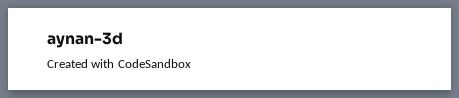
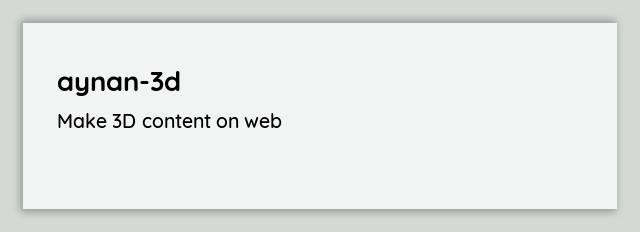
[47,59,191,68] Created with CodeSandbox -> [57,113,283,128] Make 3D content on web

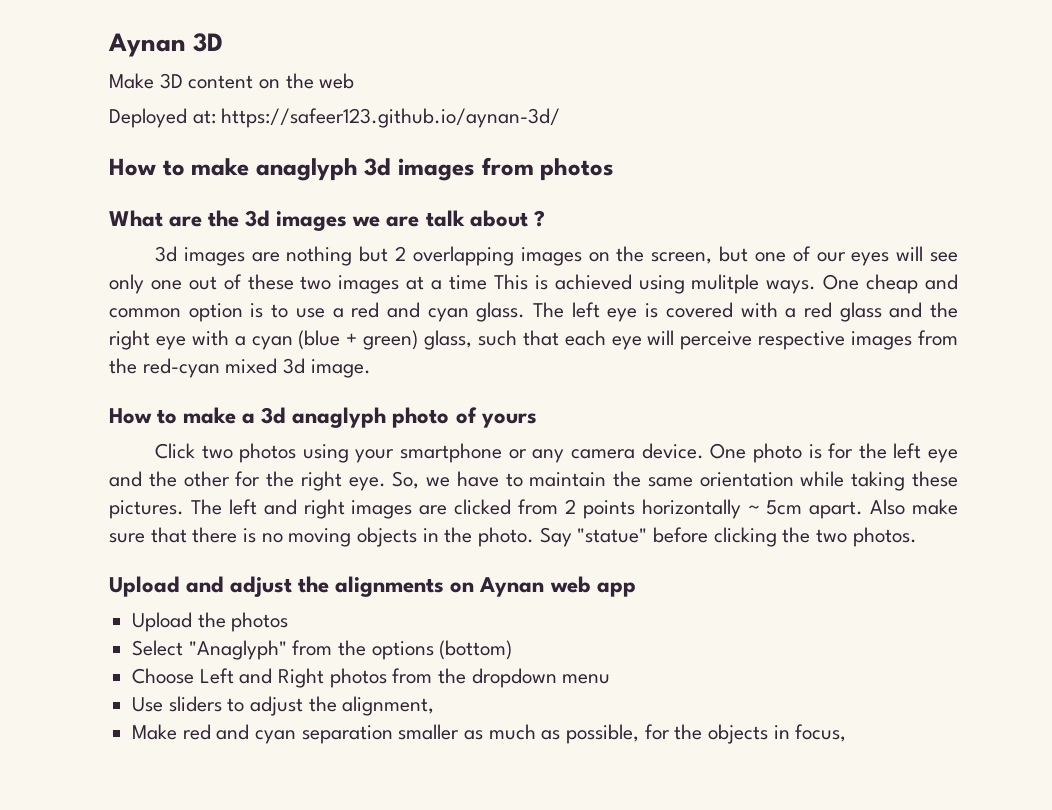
[57,71,181,96] aynan-3d -> [108,33,224,57] Aynan 3D
[244,113,283,128] web -> [285,73,355,89] [109,108,561,128] [109,157,615,181] [109,210,545,231] [154,246,959,266] [109,274,959,294] [109,302,959,322] [109,330,958,350] [109,358,371,378] [109,407,537,428] [154,443,959,463] [109,471,958,491] [109,499,958,519] [109,527,917,547] [109,576,636,597] [132,612,289,632] [132,640,513,660] [132,668,611,688] [132,696,435,716] [132,724,847,744] the web // Deployed at: https://safeer123.github.io/aynan-3d/ // How to make anaglyph 3d images from photos // What are the 3d images we are talk about ? // 3d images are nothing but 2 overlapping images on the screen, but one of our eyes will see only one out of these two images at a time This is achieved using mulitple ways. One cheap and common option is to use a red and cyan glass. The left eye is covered with a red glass and the right eye with a cyan (blue + green) glass, such that each eye will perceive respective images from the red-cyan mixed 3d image. // How to make a 3d anaglyph photo of yours // Click two photos using your smartphone or any camera device. One photo is for the left eye and the other for the right eye. So, we have to maintain the same orientation while taking these pictures. The left and right images are clicked from 2 points horizontally ~ 5cm apart. Also make sure that there is no moving objects in the photo. Say "statue" before clicking the two photos. // Upload and adjust the alignments on Aynan web app // Upload the photos // Select "Anaglyph" from the options (bottom) // Choose Left and Right photos from the dropdown menu // Use sliders to adjust the alignment, // Make red and cyan separation smaller as much as possible, for the objects in focus,

